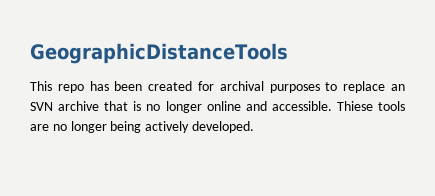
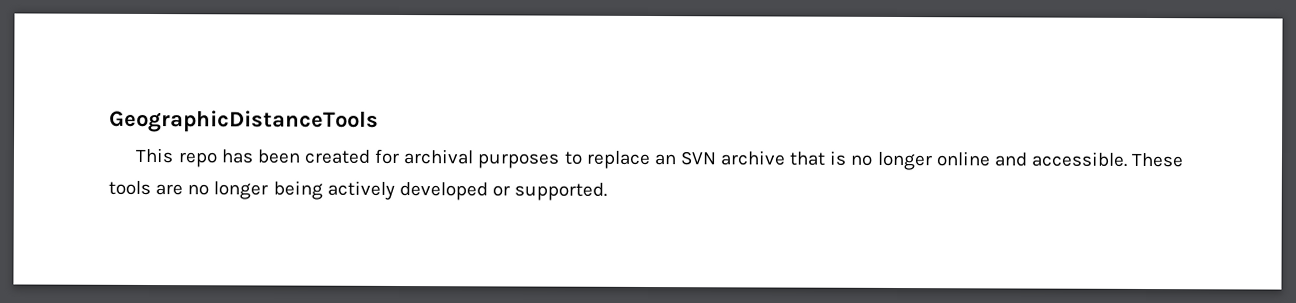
[336,101,373,111] Thiese -> [1131,152,1184,168] These
[191,121,254,133] developed. -> [398,182,608,201] developed or supported.

